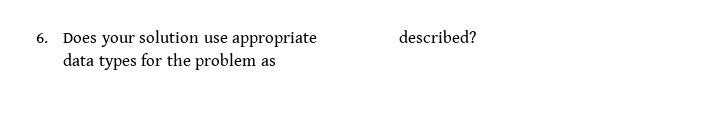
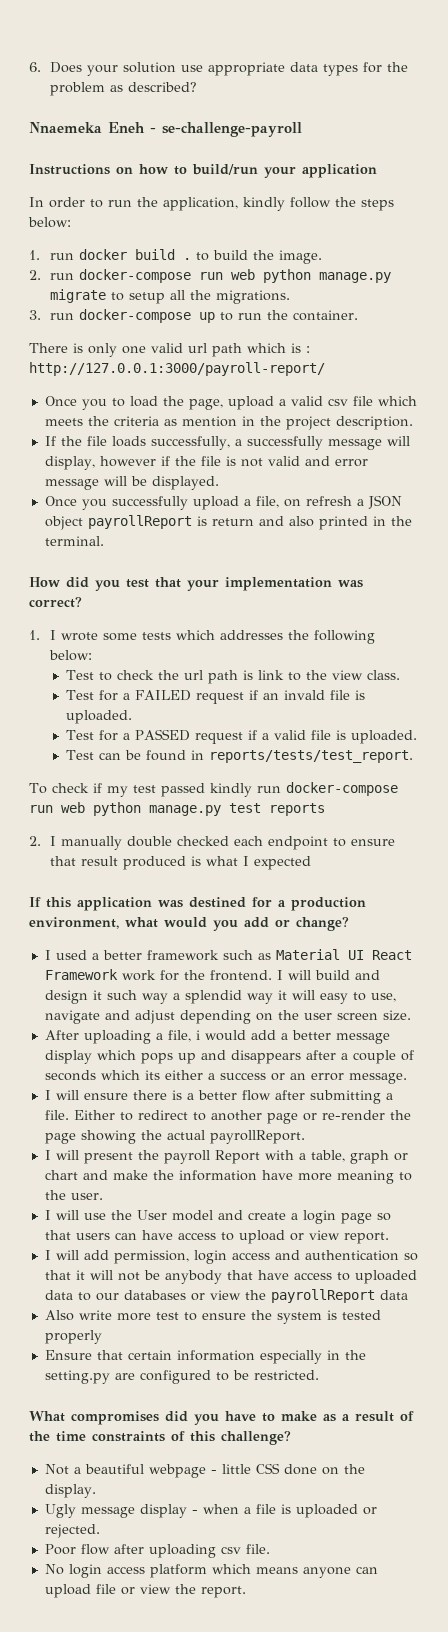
(477, 36) none -> [29,122,302,137] [29,164,377,178] [29,197,394,211] [28,217,71,228] [29,249,322,264] [29,269,391,283] [49,289,290,304] [29,309,358,323] [29,343,310,357] [29,362,325,376] [44,396,417,410] [44,416,413,430] [44,436,410,450] [44,456,368,470] [44,476,219,490] [44,495,402,510] [44,515,412,530] [44,536,104,546] [29,577,363,591] [29,597,82,608] [29,630,375,644] [48,650,92,661] [65,670,400,684] [65,690,365,704] [65,710,132,724] [65,729,417,744] [65,750,413,763] [29,782,398,797] [29,802,325,816] [29,836,395,850] [49,856,311,870] [29,897,366,911] [29,917,349,931] [44,949,412,961] [44,969,380,981] [44,990,396,1004] [44,1010,411,1024] [44,1030,390,1044] [44,1050,414,1064] [44,1070,407,1084] [44,1090,393,1104] [44,1110,411,1124] [44,1130,305,1144] [44,1150,408,1164] [44,1170,412,1184] [44,1190,103,1200] [44,1210,391,1224] [44,1230,389,1244] [44,1250,418,1264] [44,1270,417,1284] [44,1289,408,1303] [44,1310,381,1324] [44,1330,102,1344] [44,1350,366,1364] [44,1370,319,1384] [29,1411,414,1425] [29,1431,291,1445] [44,1463,365,1478] [44,1484,96,1498] [44,1504,377,1518] [44,1524,100,1538] [44,1544,270,1558] [44,1564,378,1578] [44,1584,246,1598] // Nnaemeka Eneh - se-challenge-payroll // Instructions on how to build/run your application // In order to run the application, kindly follow the steps below: // 1. run docker build . to build the image. // 2. run docker-compose run web python manage.py migrate to setup all the migrations. // 3. run docker-compose up to run the container. // There is only one valid url path which is : http://127.0.0.1:3000/payroll-report/ // Once you to load the page, upload a valid csv file which meets the criteria as mention in the project description. // If the file loads successfully, a successfully message will display, however if the file is not valid and error message will be displayed. // Once you successfully upload a file, on refresh a JSON object payrollReport is return and also printed in the terminal. // How did you test that your implementation was correct? // 1. I wrote some tests which addresses the following below: // Test to check the url path is link to the view class. // Test for a FAILED request if an invald file is uploaded. // Test for a PASSED request if a valid file is uploaded. // Test can be found in reports/tests/test_report. // To check if my test passed kindly run docker-compose run web python manage.py test reports // 2. I manually double checked each endpoint to ensure that result produced is what I expected // If this application was destined for a production environment, what would you add or change? // I used a better framework such as Material UI React Framework work for the frontend. I will build and design it such way a splendid way it will easy to use, navigate and adjust depending on the user screen size. // After uploading a file, i would add a better message display which pops up and disappears after a couple of seconds which its either a success or an error message. // I will ensure there is a better flow after submitting a file. Either to redirect to another page or re-render the page showing the actual payrollReport. // I will present the payroll Report with a table, graph or chart and make the information have more meaning to the user. // I will use the User model and create a login page so that users can have access to upload or view report. // I will add permission, login access and authentication so that it will not be anybody that have access to uploaded data to our databases or view the payrollReport data // Also write more test to ensure the system is tested properly // Ensure that certain information especially in the setting.py are configured to be restricted. // What compromises did you have to make as a result of the time constraints of this challenge? // Not a beautiful webpage - little CSS done on the display. // Ugly message display - when a file is uploaded or rejected. // Poor flow after uploading csv file. // No login access platform which means anyone can upload file or view the report.

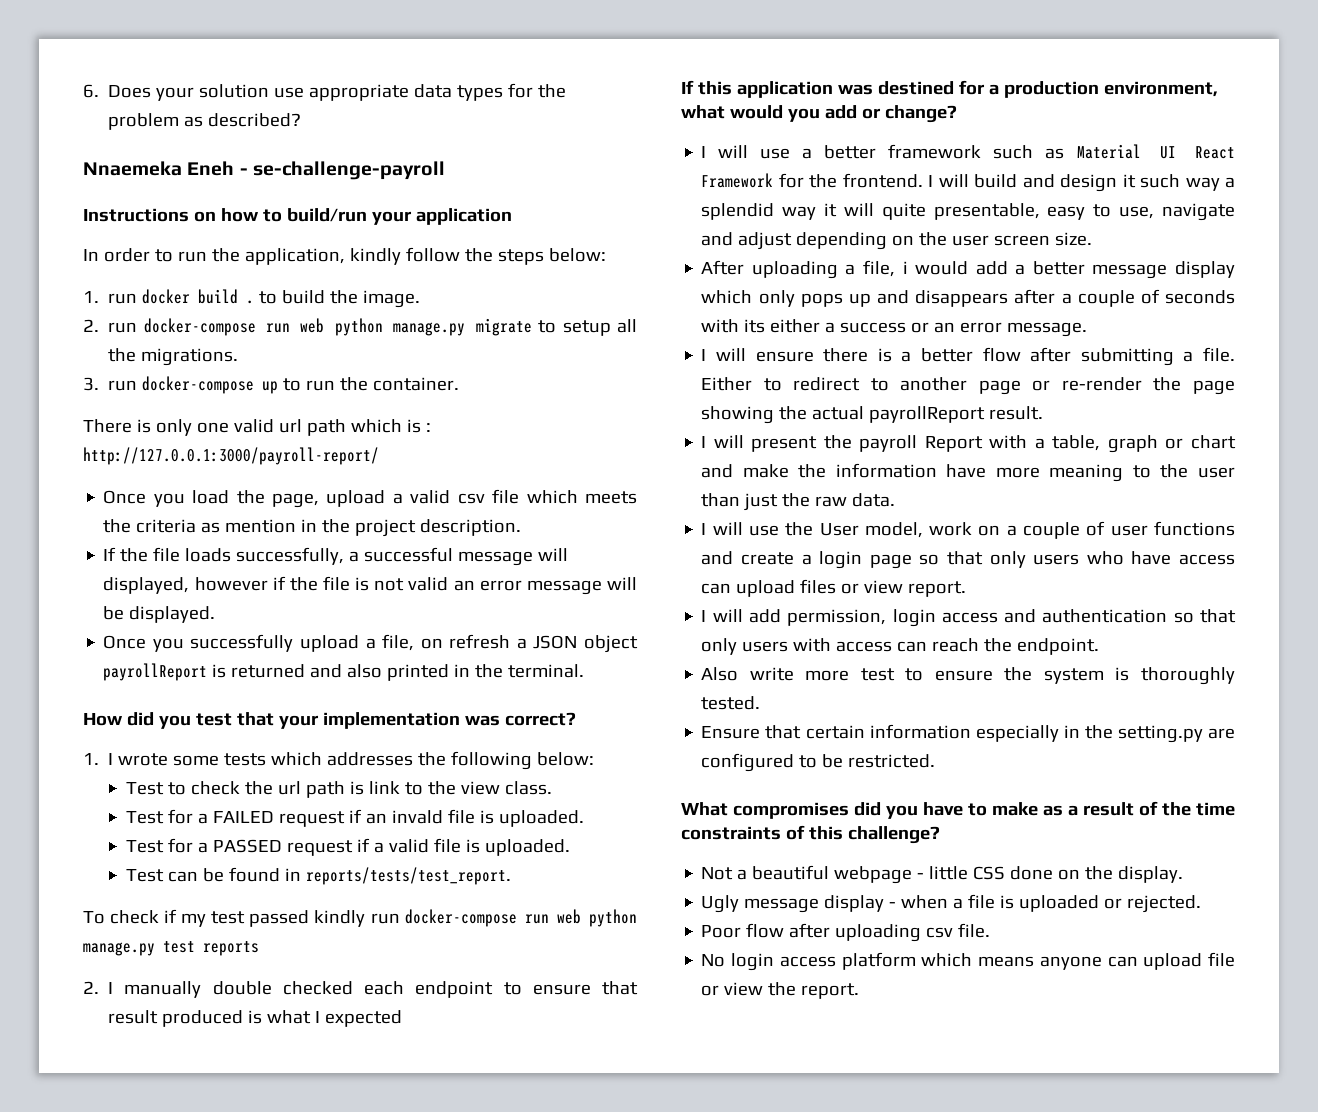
[111,398,125,407] to -> (185, 500) none
[246,436,410,450] [44,456,95,470] successfully message will display, -> [364,547,569,566] [103,577,190,594] successful message will displayed,
[304,456,330,466] and -> [453,580,475,591] an
[211,518,254,526] return -> [231,664,306,678] returned
[55,950,87,960] used -> [718,145,791,159] will use
[121,970,156,981] work -> (774, 180) none
(315, 995) none -> [881,203,1040,220] quite presentable,
(136, 1055) none -> [758,290,795,307] only
[100,1070,140,1080] which -> [701,319,740,333] with
[209,1130,305,1144] payrollReport. -> [869,406,1044,423] payrollReport result.
[70,1193,103,1200] user. -> [1198,467,1235,478] [701,493,896,511] user than just the raw data.
[171,1210,213,1221] model -> [864,521,1235,539] model, work on a couple of user functions
[75,1230,285,1244] users can have access to upload -> [989,551,1235,568] [701,579,837,597] only users who have access can upload files
[75,1270,417,1284] [44,1289,408,1303] it will not be anybody that have access to uploaded data to our databases or view the payrollReport data -> [701,638,1100,655] only users with access can reach the endpoint.
[341,1310,381,1320] [44,1330,102,1344] tested properly -> [1141,667,1235,685] [701,696,761,710] thoroughly tested.

